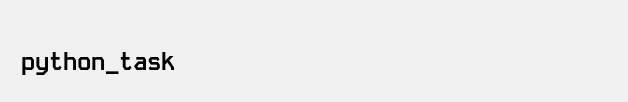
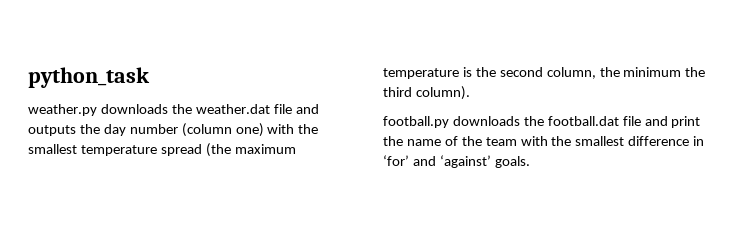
(175, 63) none -> [28,104,319,116] [28,123,319,137] [28,143,296,157] [383,67,706,79] [383,86,470,100] [383,116,701,128] [383,136,705,146] [383,155,530,168] // weather.py downloads the weather.dat file and outputs the day number (column one) with the smallest temperature spread (the maximum temperature is the second column, the minimum the third column). // football.py downloads the football.dat file and print the name of the team with the smallest difference in ‘for’ and ‘against’ goals.

